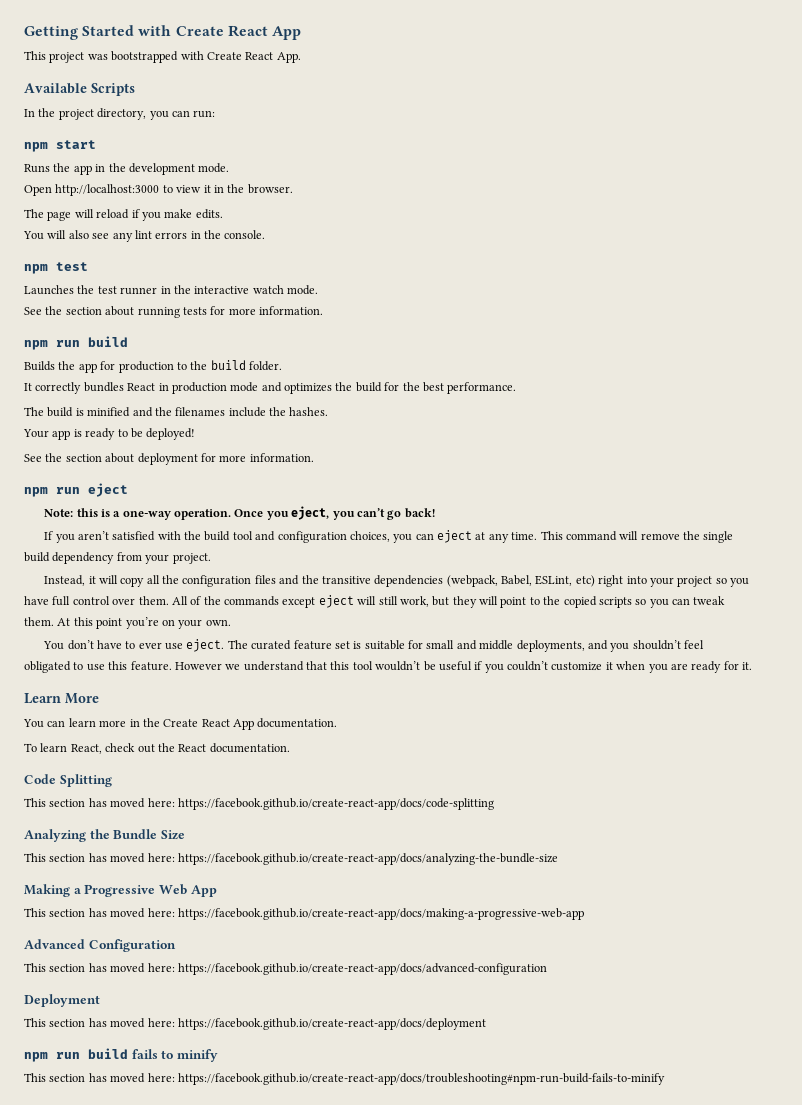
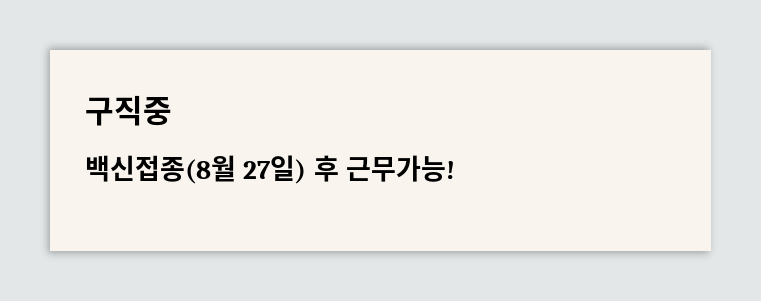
[24,25,301,40] [24,51,301,63] [24,83,135,96] [24,108,216,120] [24,140,96,152] [24,163,230,175] [24,184,293,196] [24,209,223,221] [23,230,266,242] [24,262,88,274] [24,285,318,295] [24,306,323,318] [24,336,128,350] [24,360,282,373] [24,382,517,394] [24,407,329,417] [23,428,196,440] [24,453,314,465] [24,483,128,497] [44,506,435,520] [44,530,734,543] [24,552,211,564] [44,575,750,587] [24,595,726,608] [24,617,231,629] [43,639,705,652] [24,661,752,673] [24,693,99,704] [23,718,338,730] [24,743,290,754] [24,774,112,787] [24,798,494,810] [24,829,185,842] [24,853,558,865] [24,884,217,897] [24,908,584,920] [24,939,176,952] [24,963,547,975] [24,994,100,1007] [24,1018,486,1030] [24,1048,218,1062] [24,1073,665,1085] Getting Started with Create React App // This project was bootstrapped with Create React App. // Available Scripts // In the project directory, you can run: // npm start // Runs the app in the development mode. // Open http://localhost:3000 to view it in the browser. // The page will reload if you make edits. // You will also see any lint errors in the console. // npm test // Launches the test runner in the interactive watch mode. // See the section about running tests for more information. // npm run build // Builds the app for production to the build folder. // It correctly bundles React in production mode and optimizes the build for the best performance. // The build is minified and the filenames include the hashes. // Your app is ready to be deployed! // See the section about deployment for more information. // npm run eject // Note: this is a one-way operation. Once you eject, you can’t go back! // If you aren’t satisfied with the build tool and configuration choices, you can eject at any time. This command will remove the single build dependency from your project. // Instead, it will copy all the configuration files and the transitive dependencies (webpack, Babel, ESLint, etc) right into your project so you have full control over them. All of the commands except eject will still work, but they will point to the copied scripts so you can tweak them. At this point you’re on your own. // You don’t have to ever use eject. The curated feature set is suitable for small and middle deployments, and you shouldn’t feel obligated to use this feature. However we understand that this tool wouldn’t be useful if you couldn’t customize it when you are ready for it. // Learn More // You can learn more in the Create React App documentation. // To learn React, check out the React documentation. // Code Splitting // This section has moved here: https://facebook.github.io/create-react-app/docs/code-splitting // Analyzing the Bundle Size // This section has moved here: https://facebook.github.io/create-react-app/docs/analyzing-the-bundle-size // Making a Progressive Web App // This section has moved here: https://facebook.github.io/create-react-app/docs/making-a-progressive-web-app // Advanced Configuration // This section has moved here: https://facebook.github.io/create-react-app/docs/advanced-configuration // Deployment // This section has moved here: https://facebook.github.io/create-react-app/docs/deployment // npm run build fails to minify // This section has moved here: https://facebook.github.io/create-react-app/docs/troubleshooting#npm-run-build-fails-to-minify -> [85,95,172,126] [85,155,455,184] 구직중 // 백신접종(8월 27일) 후 근무가능!

